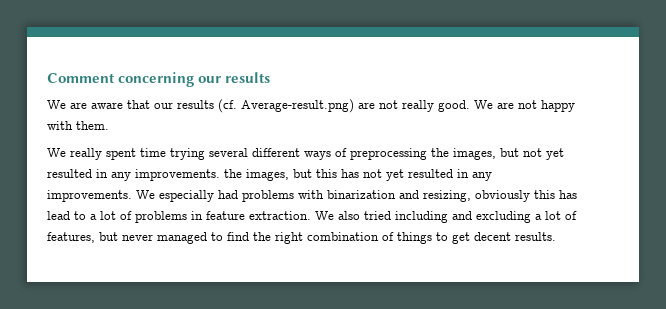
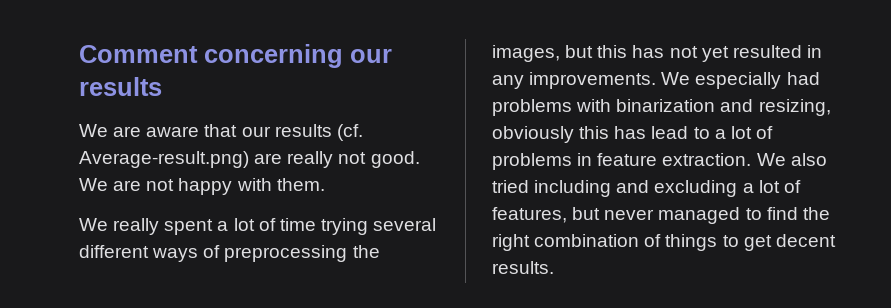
[379,100,434,112] not really -> [287,151,367,168] really not
(136, 154) none -> [217,218,276,231] a lot of
[523,148,564,160] [47,169,312,181] not yet resulted in any improvements. the images, but -> (594, 51) none

